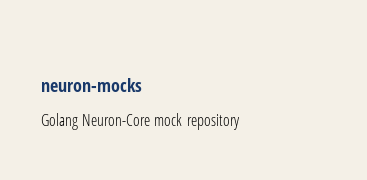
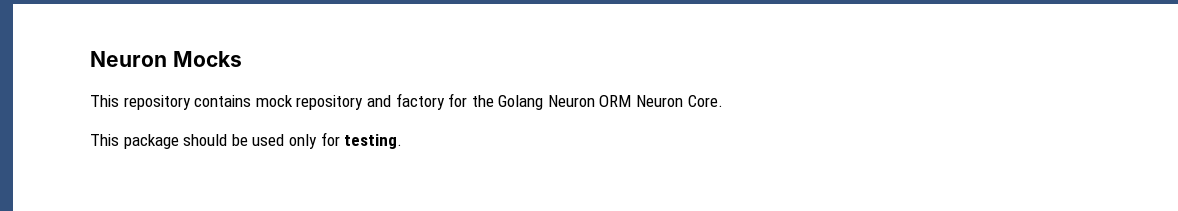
[41,78,142,92] [41,113,240,130] neuron-mocks // Golang Neuron-Core mock repository -> [90,51,242,67] [90,93,723,110] [90,132,403,149] Neuron Mocks // This repository contains mock repository and factory for the Golang Neuron ORM Neuron Core. // This package should be used only for testing.

